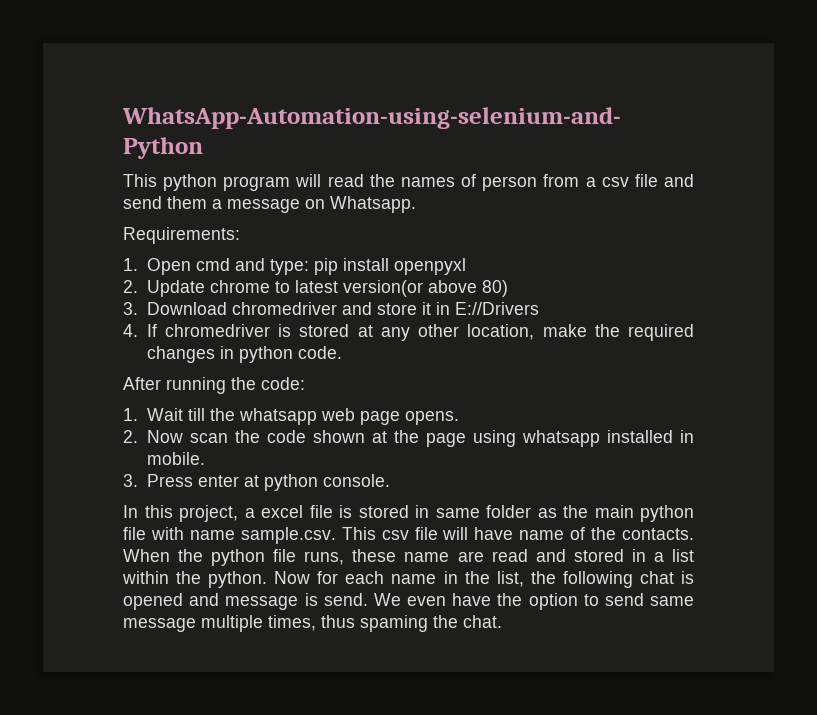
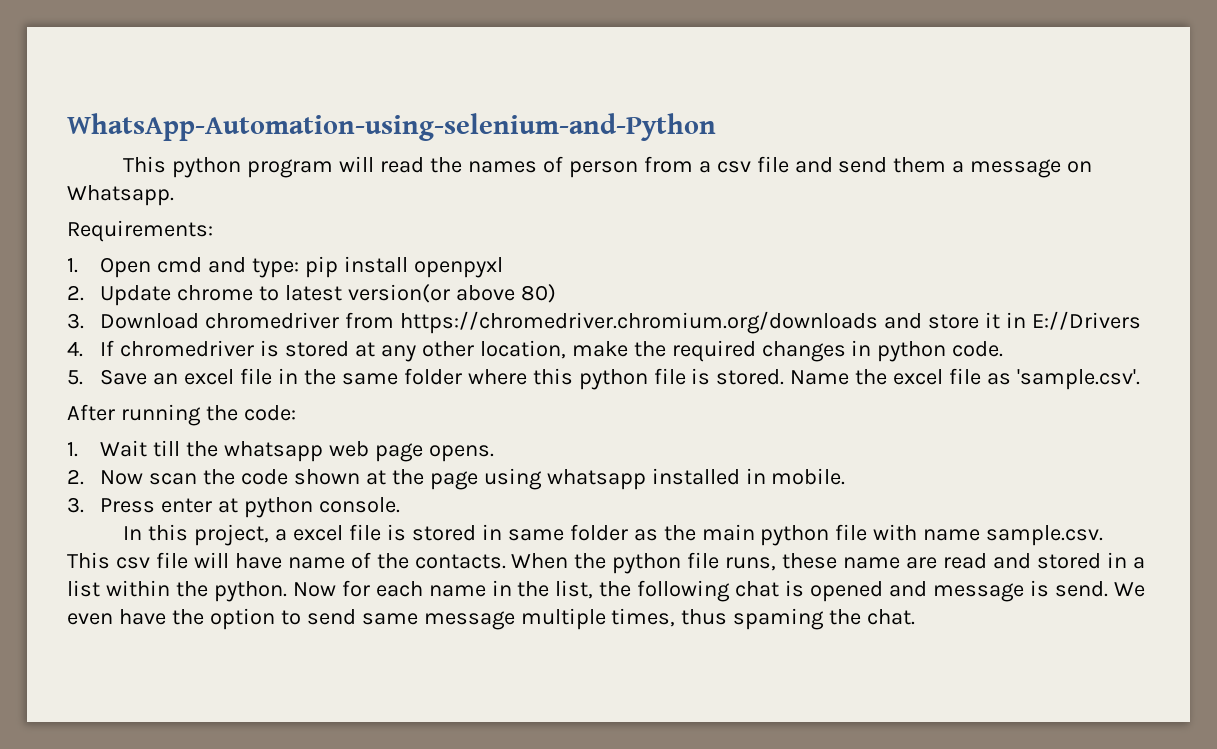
(337, 308) none -> [345,311,878,334] from https://chromedriver.chromium.org/downloads
(342, 352) none -> [67,368,1141,390] // 5. Save an excel file in the same folder where this python file is stored. Name the excel file as 'sample.csv'.

